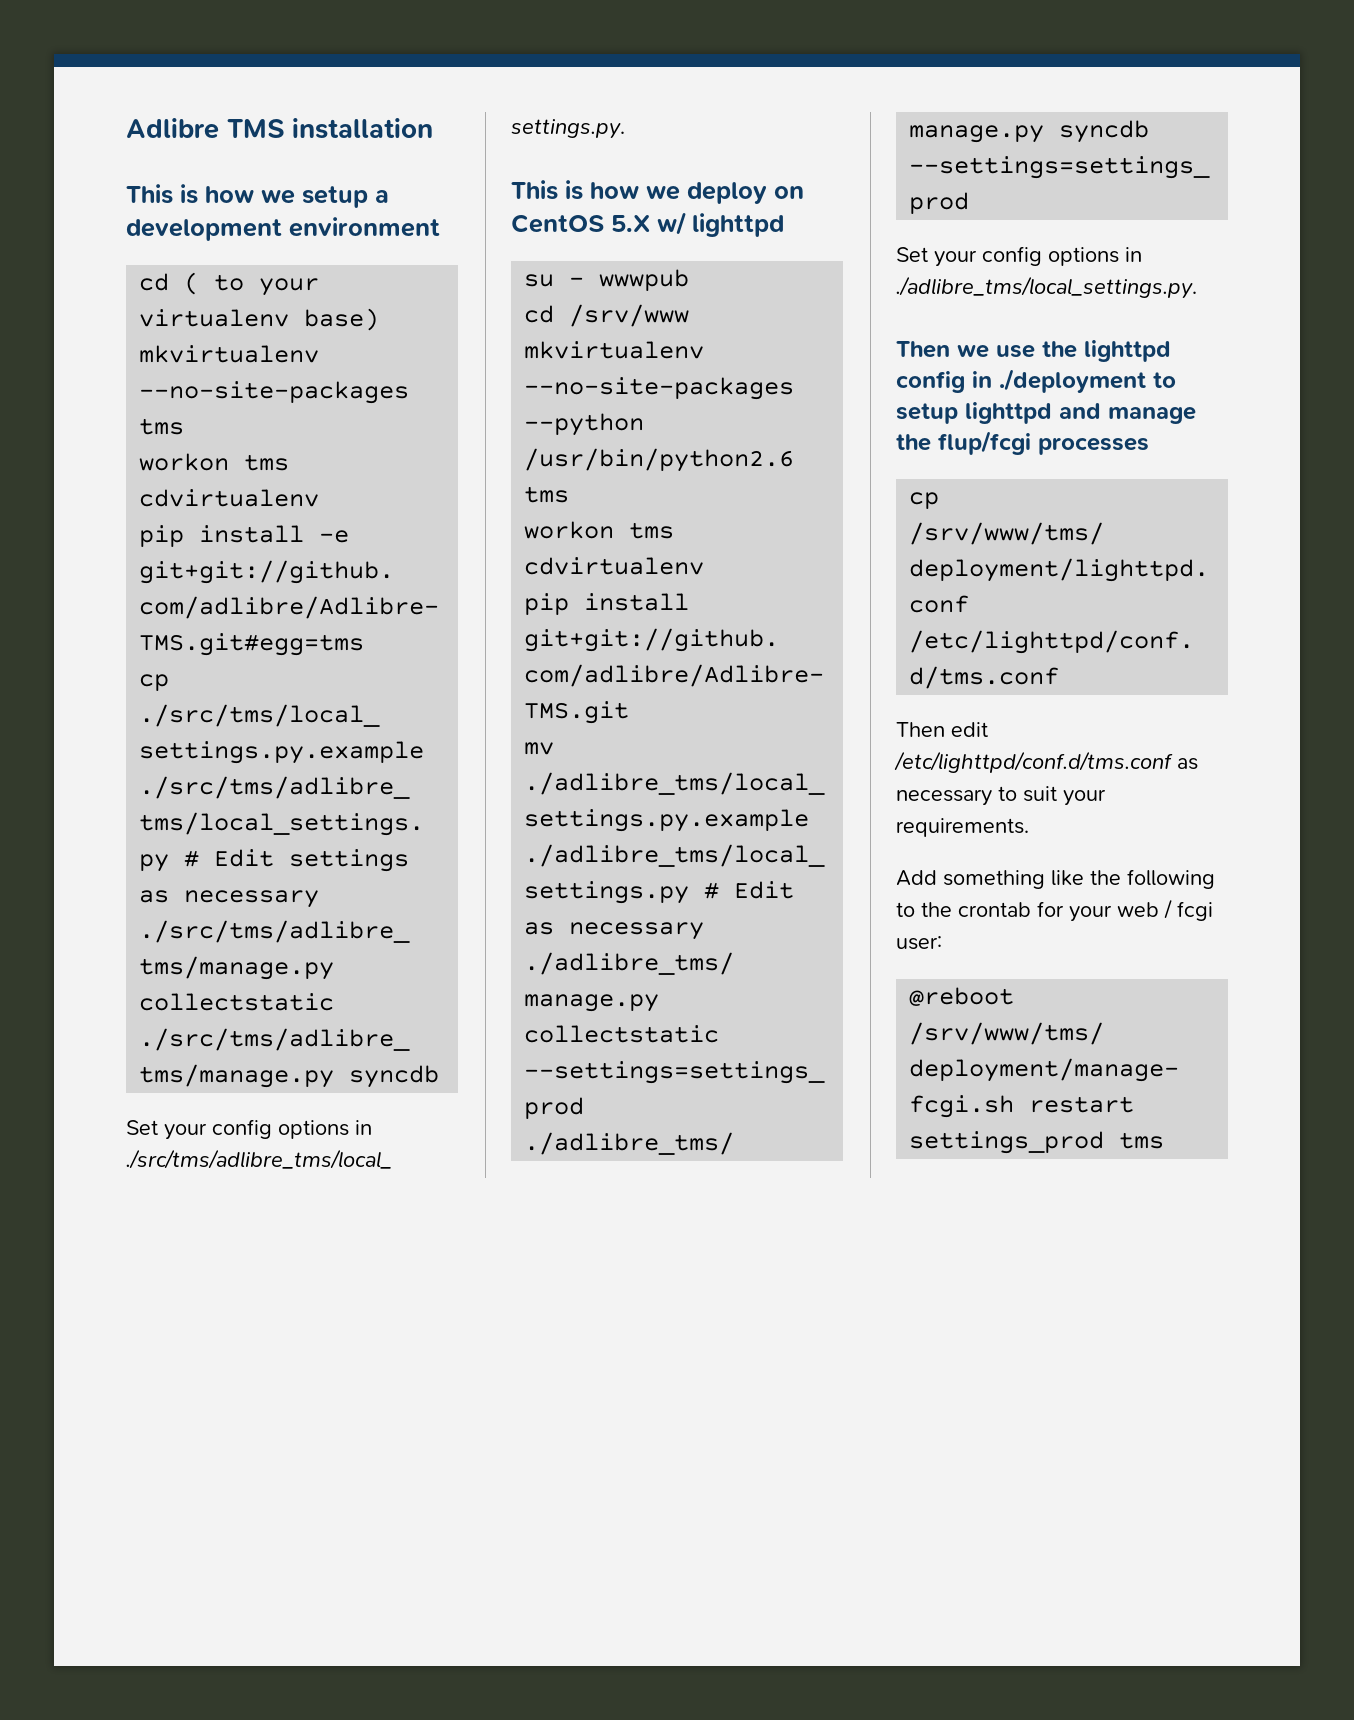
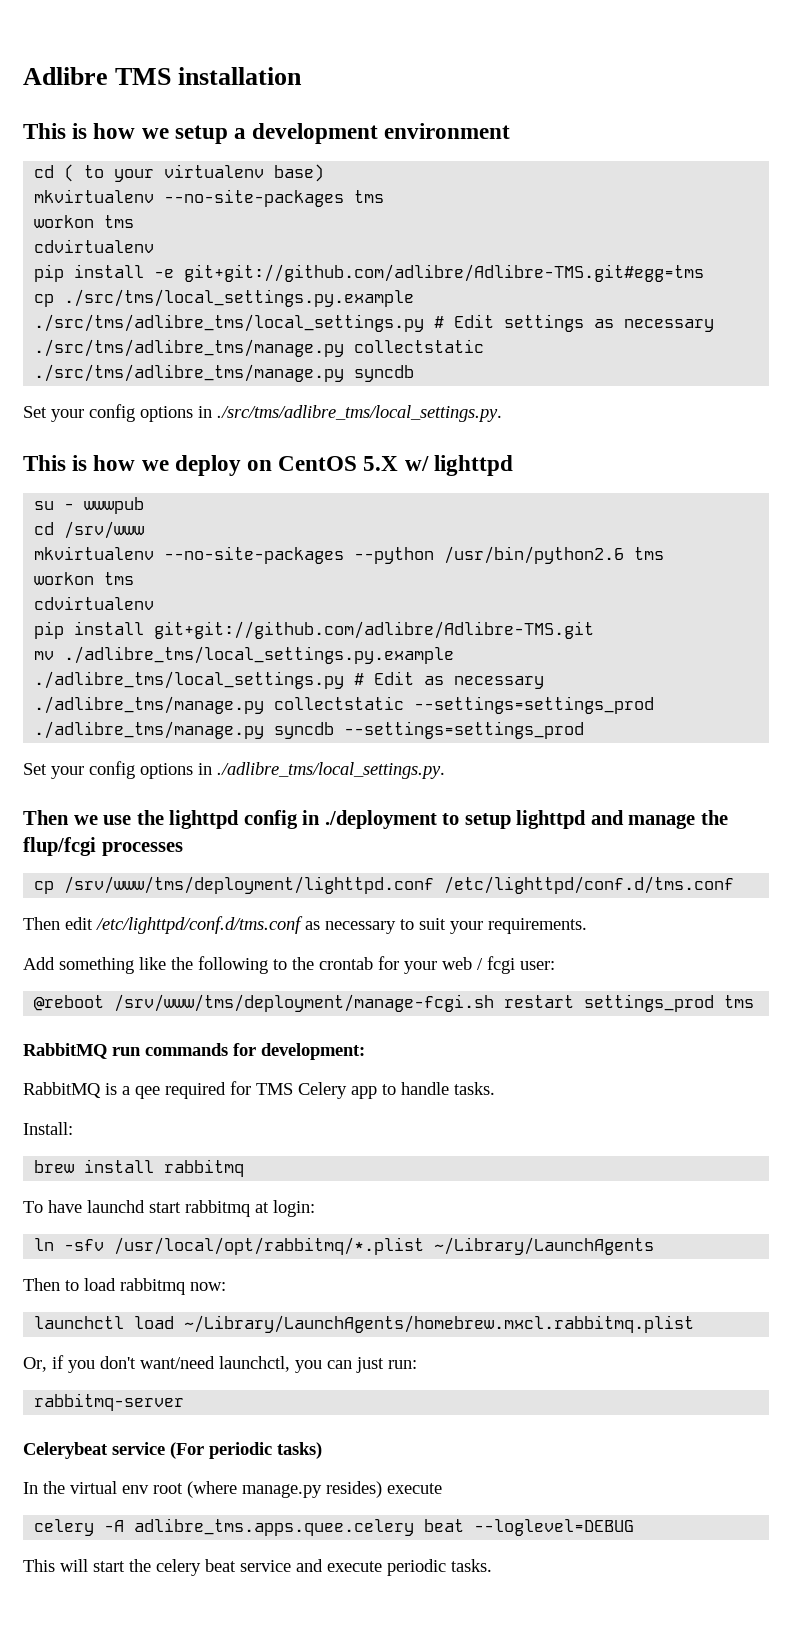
(1165, 1140) none -> [23,1043,365,1060] [23,1081,495,1099] [23,1122,73,1135] [34,1159,245,1177] [23,1200,315,1217] [34,1237,655,1255] [23,1278,226,1295] [34,1315,695,1333] [23,1355,417,1373] [34,1393,185,1411] [23,1442,322,1459] [23,1481,442,1498] [34,1518,635,1536] [23,1559,492,1576] // RabbitMQ run commands for development: // RabbitMQ is a qee required for TMS Celery app to handle tasks. // Install: // brew install rabbitmq // To have launchd start rabbitmq at login: // ln -sfv /usr/local/opt/rabbitmq/*.plist ~/Library/LaunchAgents // Then to load rabbitmq now: // launchctl load ~/Library/LaunchAgents/homebrew.mxcl.rabbitmq.plist // Or, if you don't want/need launchctl, you can just run: // rabbitmq-server // Celerybeat service (For periodic tasks) // In the virtual env root (where manage.py resides) execute // celery -A adlibre_tms.apps.quee.celery beat --loglevel=DEBUG // This will start the celery beat service and execute periodic tasks.

